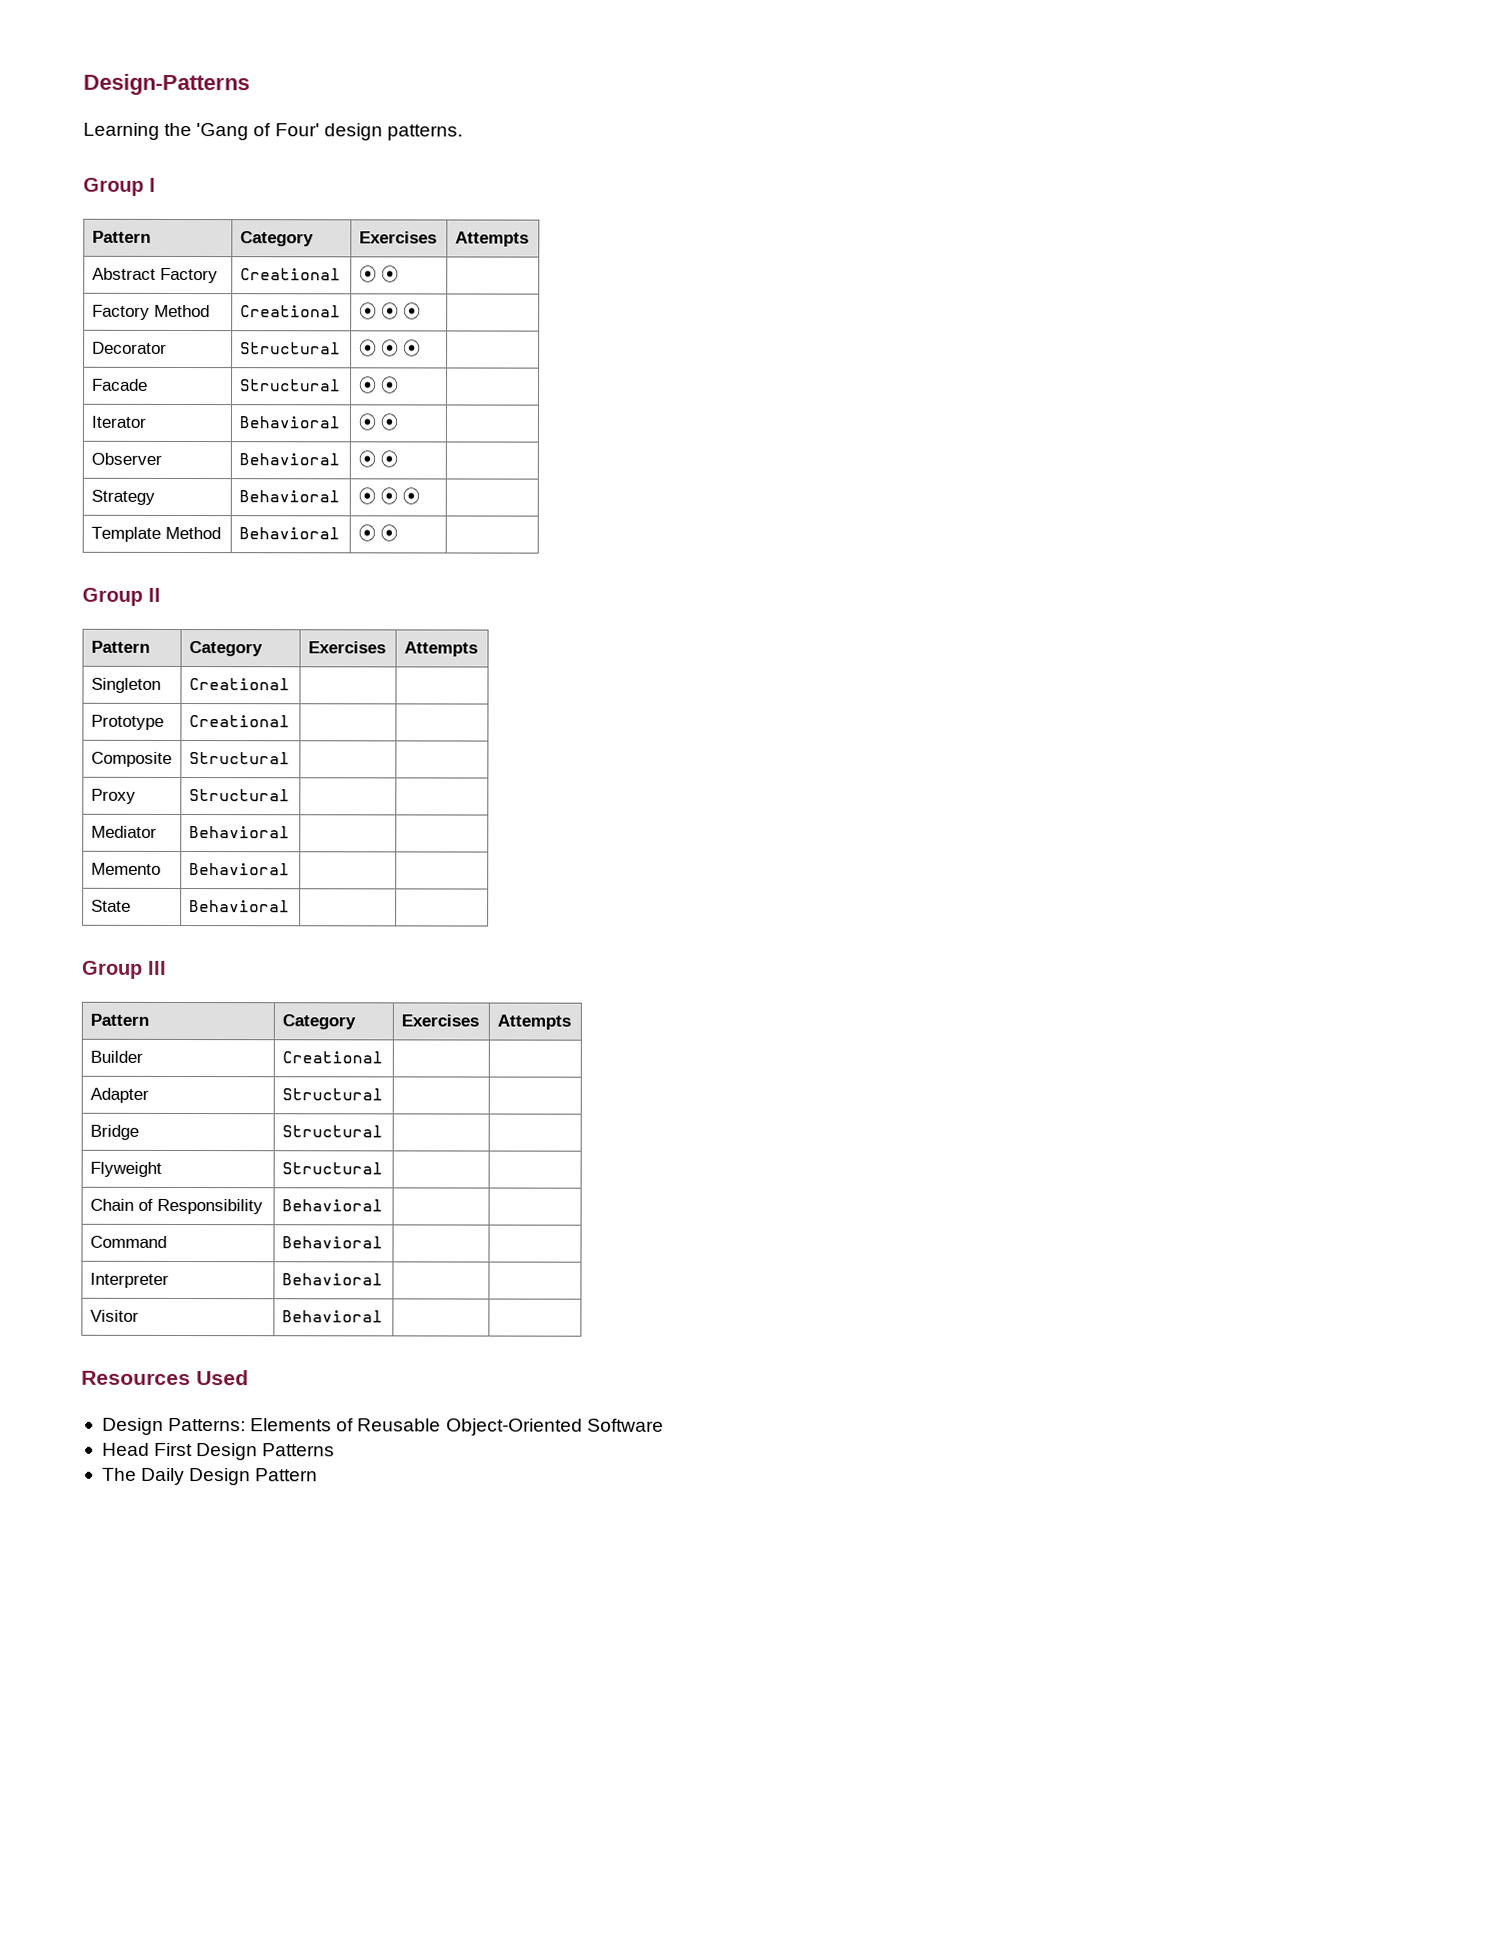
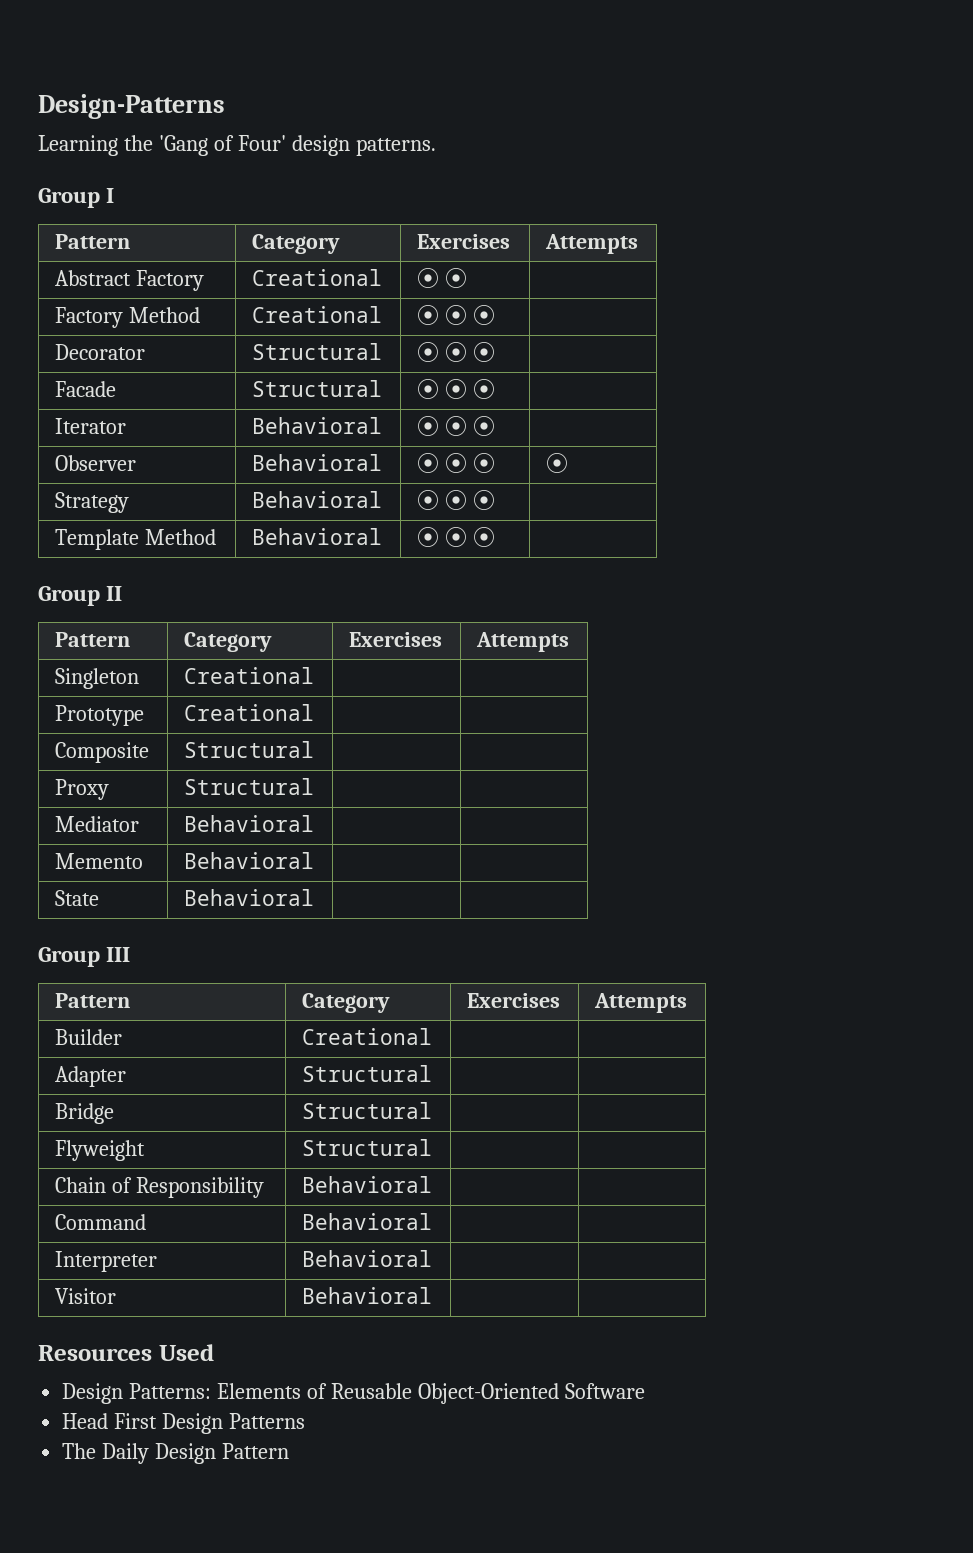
(399, 385) none -> [472,379,495,399] ⦿
(398, 422) none -> [472,416,495,436] ⦿
(398, 459) | -> [472,453,495,473] [546,453,569,473] ⦿ | ⦿
(398, 533) none -> [472,527,495,547] ⦿

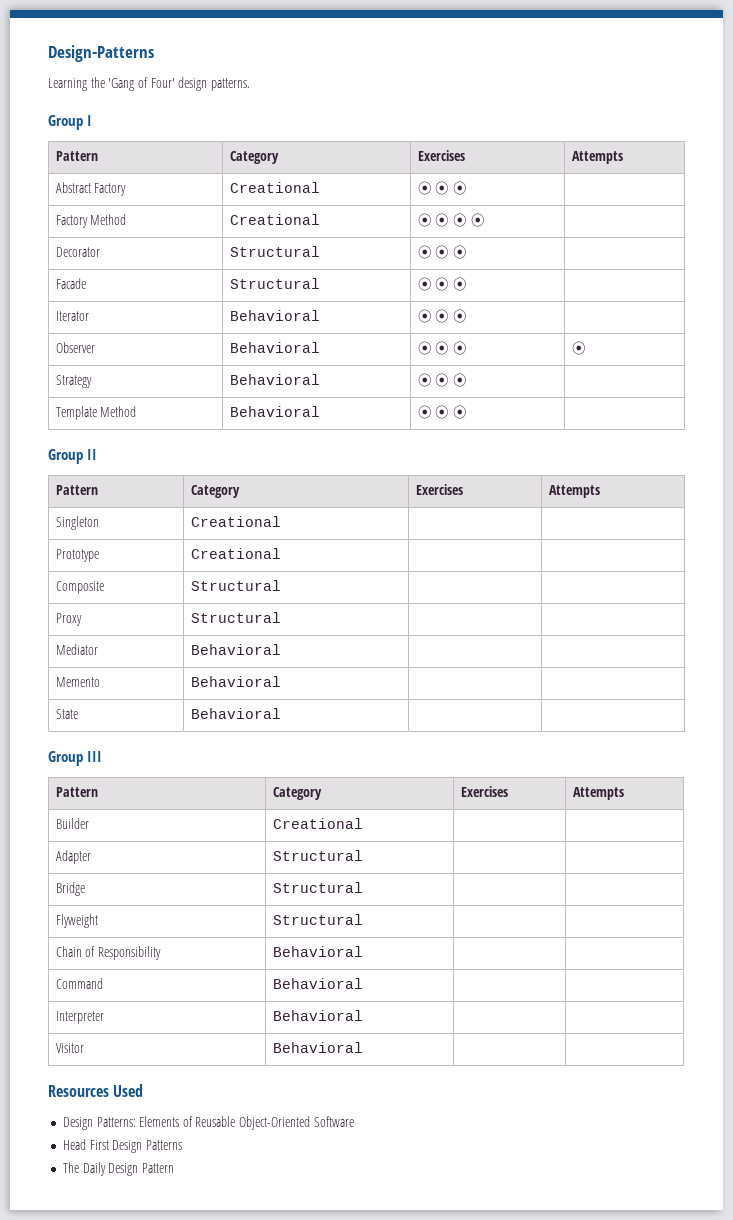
(468, 278) none -> [452,181,467,195] ⦿
(495, 315) none -> [470,213,485,227] ⦿

